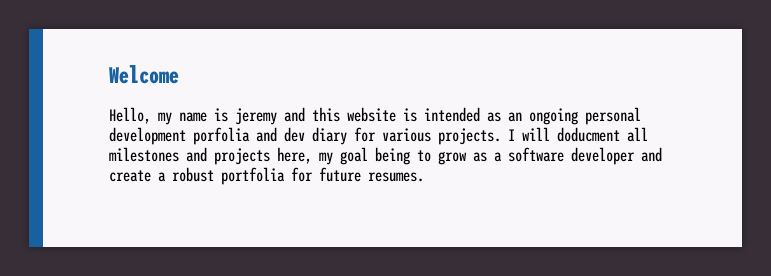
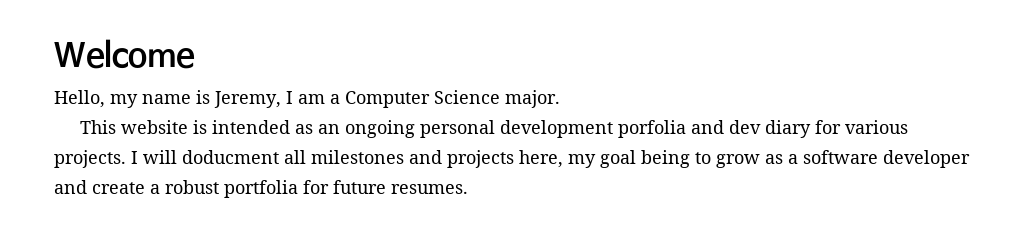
[235,107,340,125] jeremy and this -> [214,90,560,108] [79,120,116,134] Jeremy, I am a Computer Science major. // This

